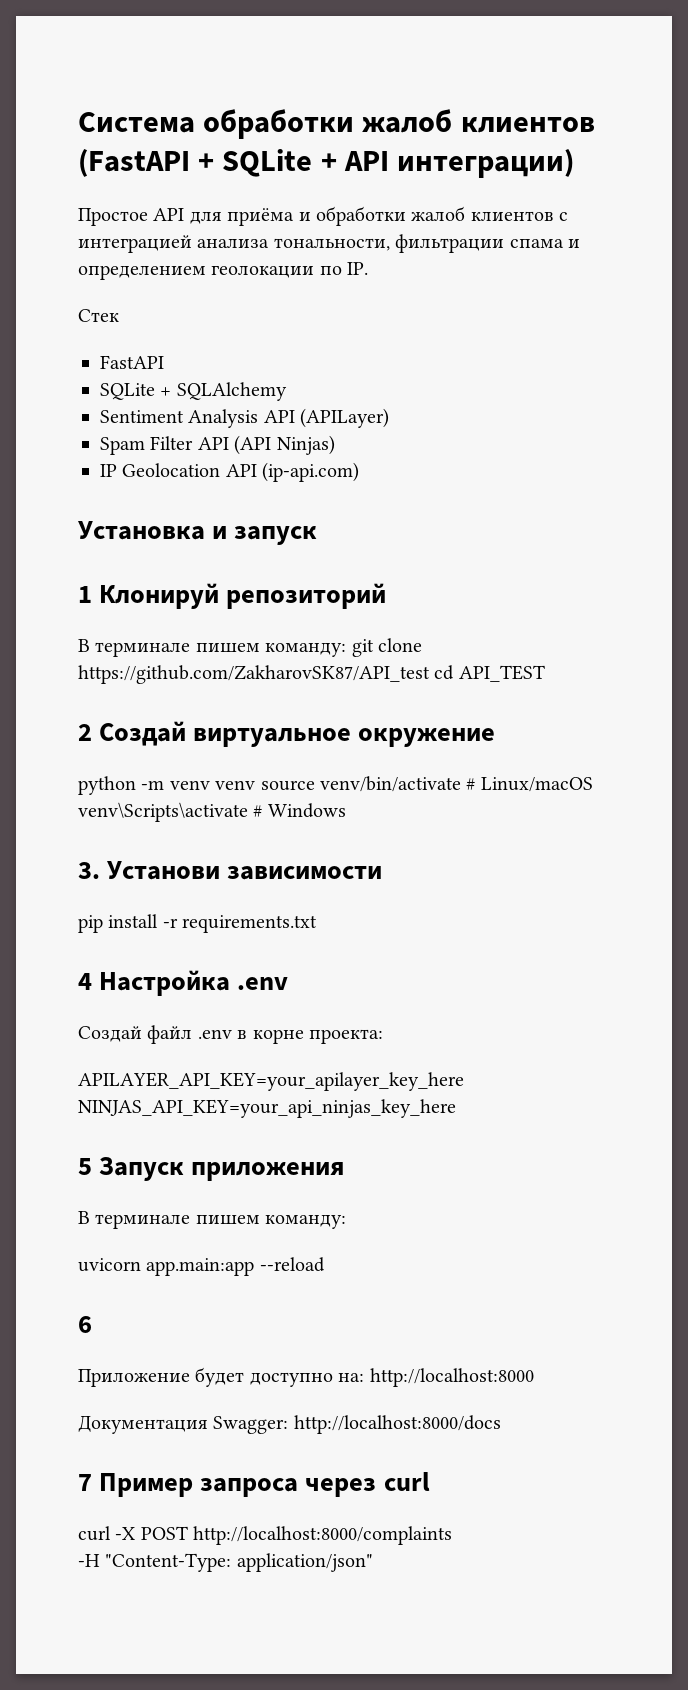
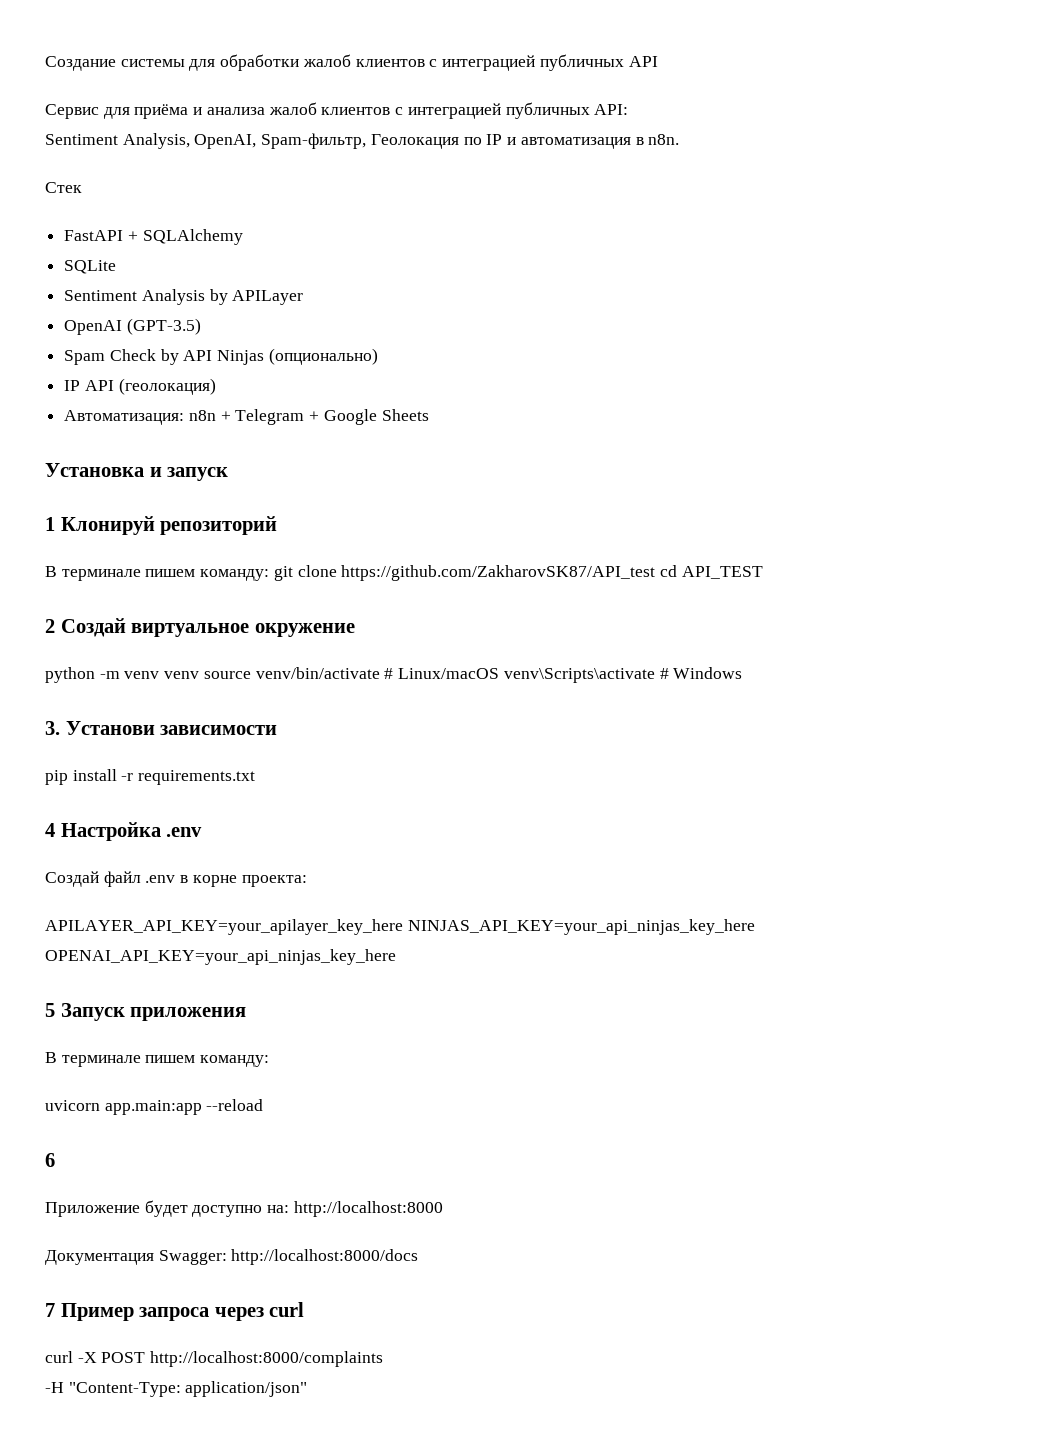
[78,109,595,139] [78,149,575,178] [78,208,311,226] Система обработки жалоб клиентов (FastAPI + SQLite + API интеграции) // Простое API для приёма и -> [45,56,216,71] Создание системы для
[197,234,580,253] [78,262,369,280] анализа тональности, фильтрации спама и определением геолокации по IP. -> [539,54,658,71] [45,102,629,119] [45,133,680,149] публичных API // Сервис для приёма и анализа жалоб клиентов с интеграцией публичных API: // Sentiment Analysis, OpenAI, Spam-фильтр, Геолокация по IP и автоматизация в n8n.
[100,383,155,400] // SQLite -> (124, 235) none
(287, 391) none -> [64,260,117,274] // SQLite
[263,408,390,428] [100,435,335,455] [100,462,360,482] API (APILayer) // Spam Filter API (API Ninjas) // IP Geolocation API (ip-api.com) -> [209,289,304,305] [64,318,201,335] [64,348,378,365] [64,378,216,395] [64,409,429,425] by APILayer // OpenAI (GPT-3.5) // Spam Check by API Ninjas (опционально) // IP API (геолокация) // Автоматизация: n8n + Telegram + Google Sheets
(456, 1108) none -> [45,949,396,965] OPENAI_API_KEY=your_api_ninjas_key_here

